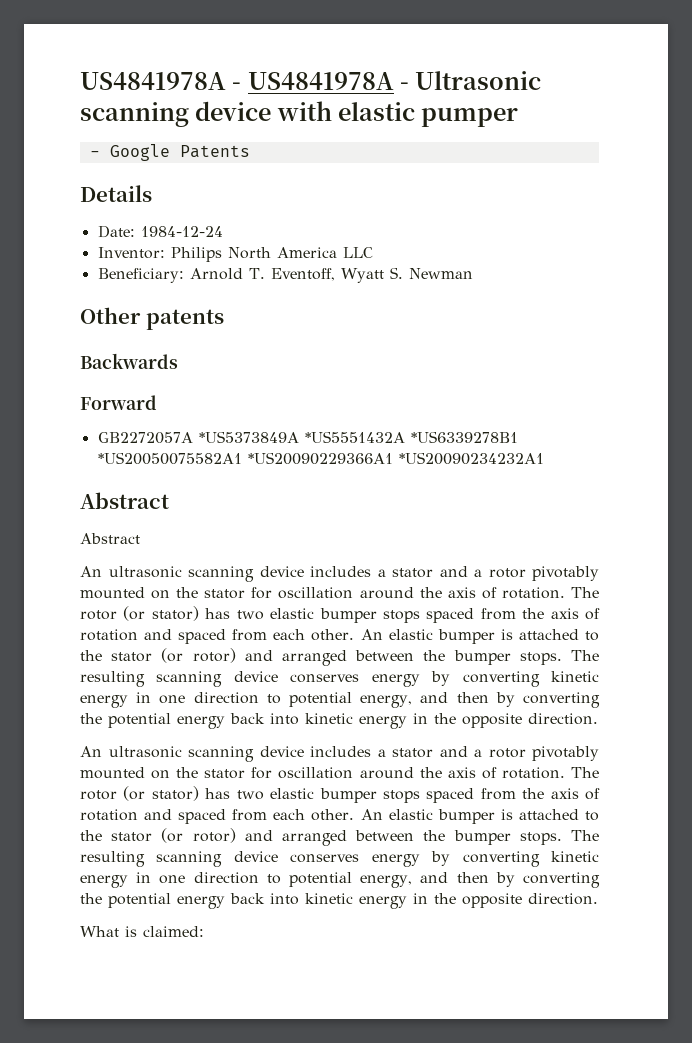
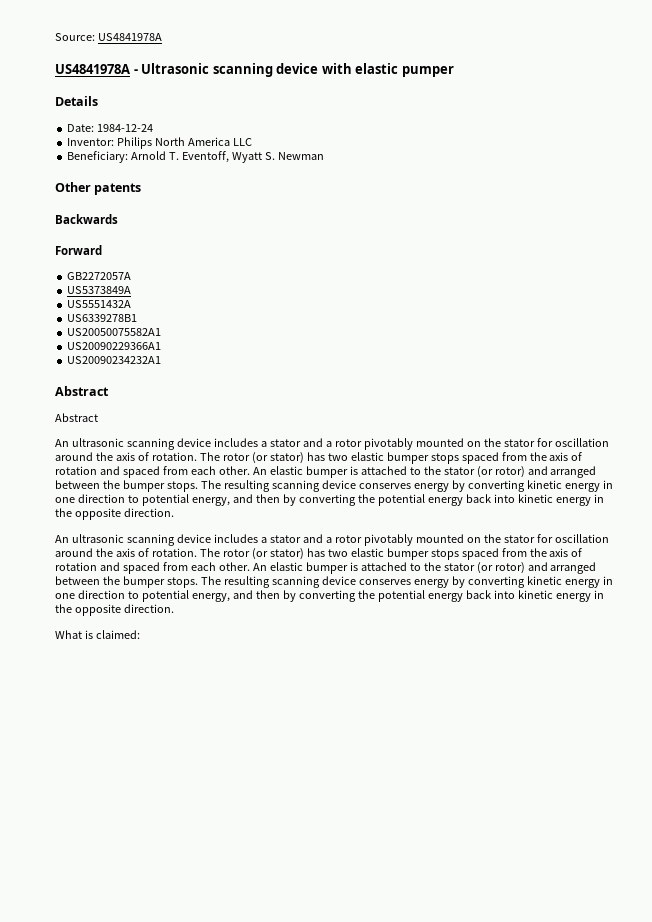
[80,72,242,90] US4841978A - -> [55,33,162,41] Source: US4841978A //
[89,144,250,161] // - Google Patents -> (454, 71) none
[198,431,518,443] [97,452,544,465] *US5373849A *US5551432A *US6339278B1 *US20050075582A1 *US20090229366A1 *US20090234232A1 -> [67,286,132,294] [67,300,132,308] [67,314,138,322] [67,328,162,336] [67,342,162,350] [67,356,162,364] // US5373849A // US5551432A // US6339278B1 // US20050075582A1 // US20090229366A1 // US20090234232A1

